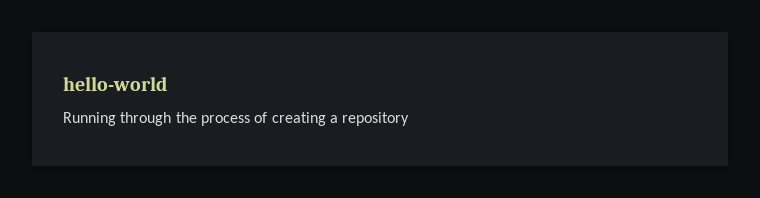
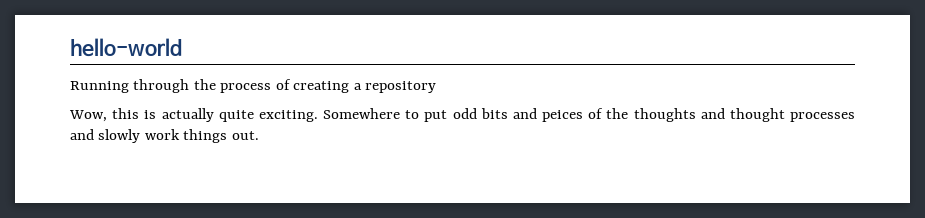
(410, 119) none -> [69,108,855,122] [70,129,259,143] // Wow, this is actually quite exciting. Somewhere to put odd bits and peices of the thoughts and thought processes and slowly work things out.

